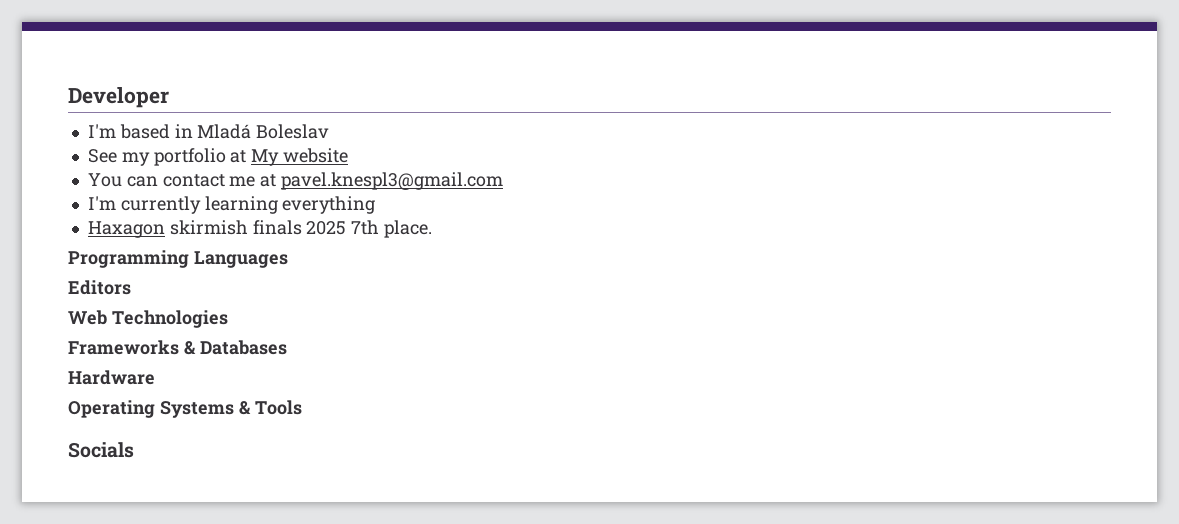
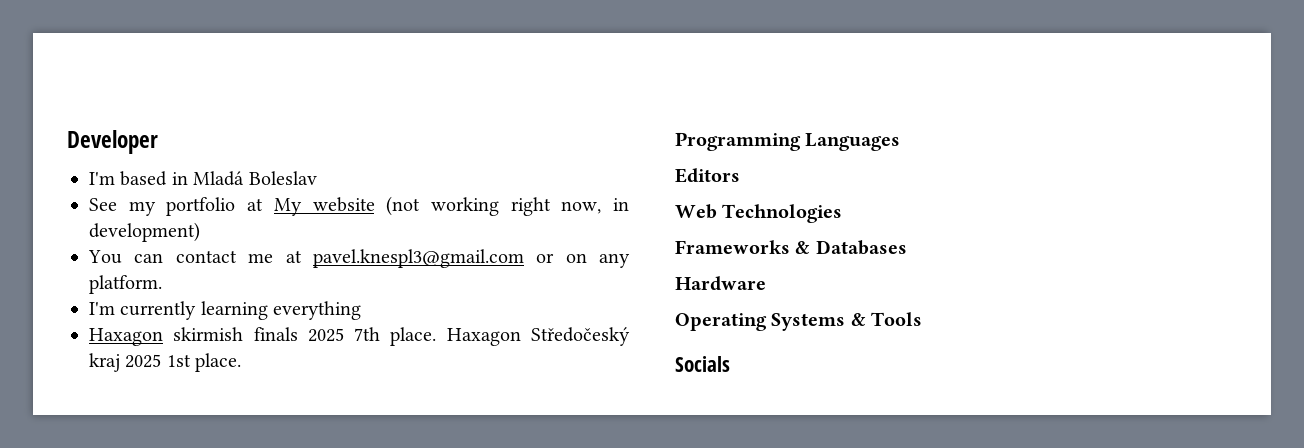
(349, 155) none -> [386,196,629,216] [89,222,200,242] (not working right now, in development)
(504, 181) none -> [536,253,630,268] [89,275,162,294] or on any platform.
(433, 229) none -> [446,327,630,346] [89,353,242,372] Haxagon Středočeský kraj 2025 1st place.

